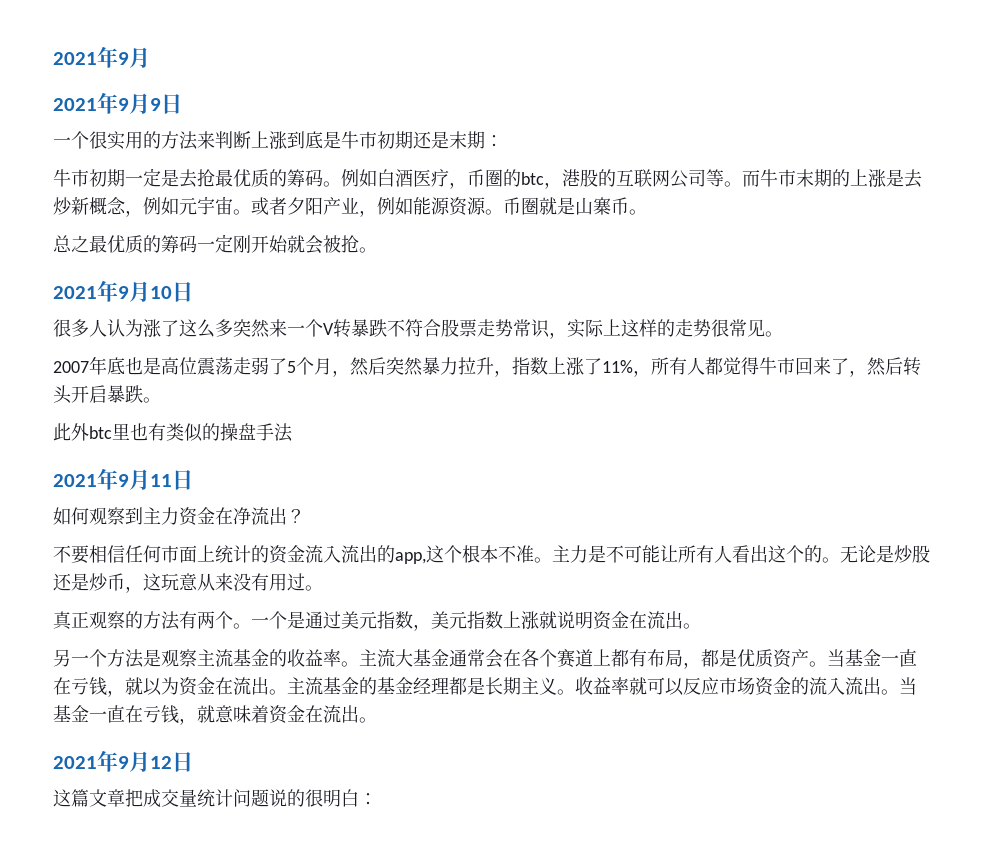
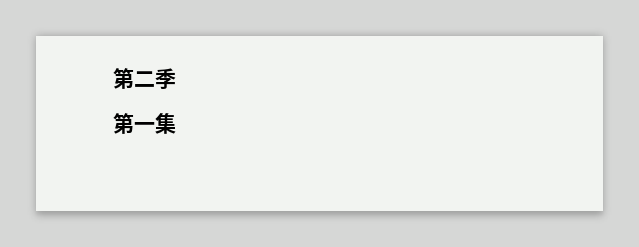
[53,46,150,68] [53,92,182,114] [53,131,503,150] [53,168,922,189] [53,196,647,217] [53,234,377,254] [53,280,193,302] [53,319,783,339] [53,356,921,377] [53,385,161,404] [53,423,293,442] [53,468,193,490] [53,507,305,526] [53,545,930,564] [53,573,323,593] [53,611,701,631] [53,649,917,669] [53,677,917,697] [53,705,377,725] [53,750,193,772] [53,789,377,807] 2021年9月 // 2021年9月9日 // 一个很实用的方法来判断上涨到底是牛市初期还是末期： // 牛市初期一定是去抢最优质的筹码。例如白酒医疗，币圈的btc，港股的互联网公司等。而牛市末期的上涨是去炒新概念，例如元宇宙。或者夕阳产业，例如能源资源。币圈就是山寨币。 // 总之最优质的筹码一定刚开始就会被抢。 // 2021年9月10日 // 很多人认为涨了这么多突然来一个V转暴跌不符合股票走势常识，实际上这样的走势很常见。 // 2007年底也是高位震荡走弱了5个月，然后突然暴力拉升，指数上涨了11%，所有人都觉得牛市回来了，然后转头开启暴跌。 // 此外btc里也有类似的操盘手法 // 2021年9月11日 // 如何观察到主力资金在净流出？ // 不要相信任何市面上统计的资金流入流出的app,这个根本不准。主力是不可能让所有人看出这个的。无论是炒股还是炒币，这玩意从来没有用过。 // 真正观察的方法有两个。一个是通过美元指数，美元指数上涨就说明资金在流出。 // 另一个方法是观察主流基金的收益率。主流大基金通常会在各个赛道上都有布局，都是优质资产。当基金一直在亏钱，就以为资金在流出。主流基金的基金经理都是长期主义。收益率就可以反应市场资金的流入流出。当基金一直在亏钱，就意味着资金在流出。 // 2021年9月12日 // 这篇文章把成交量统计问题说的很明白： -> [113,68,176,89] [113,113,176,134] 第二季 // 第一集

